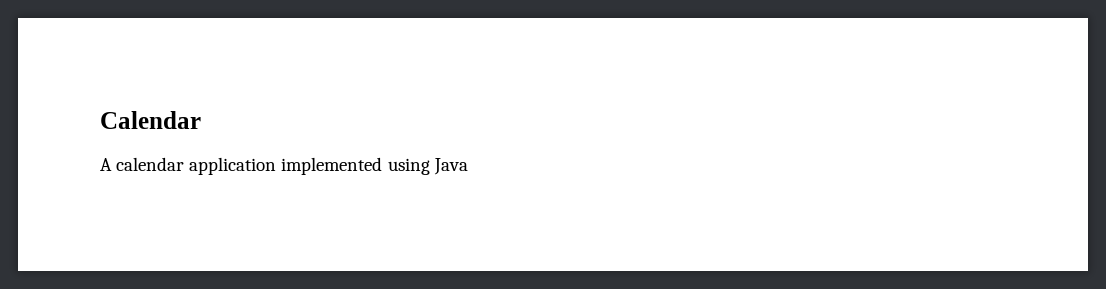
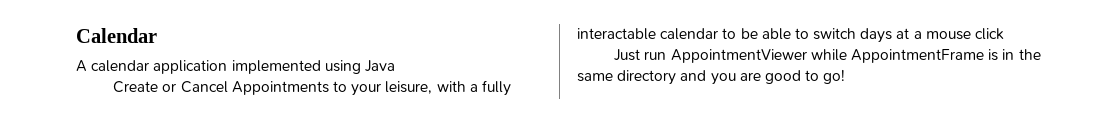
(468, 166) none -> [113,80,511,96] [577,28,1005,43] [614,49,1041,63] [577,69,846,85] // Create or Cancel Appointments to your leisure, with a fully interactable calendar to be able to switch days at a mouse click // Just run AppointmentViewer while AppointmentFrame is in the same directory and you are good to go!

